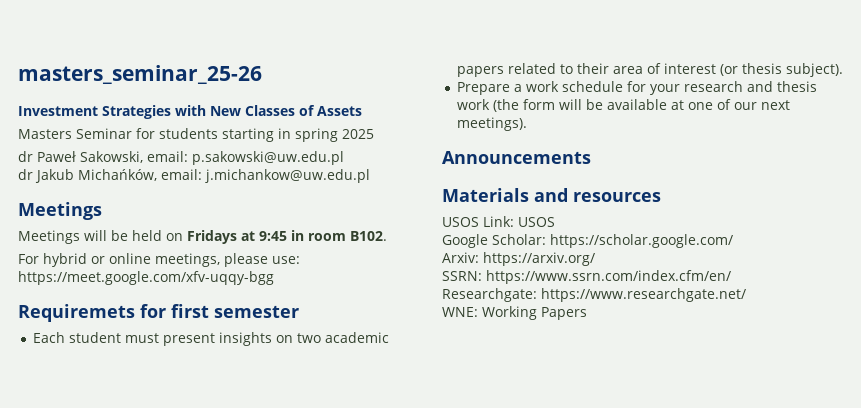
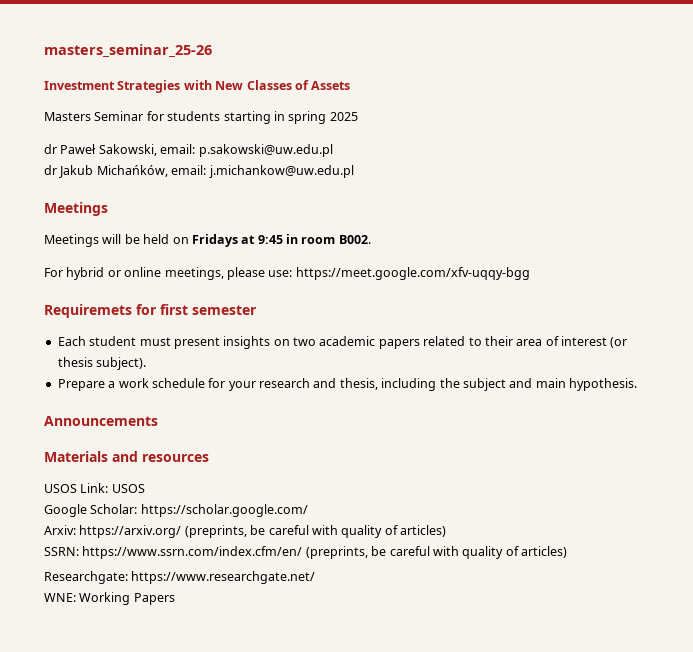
[350,231,387,241] B102. -> [338,235,371,244] B002.
[776,81,817,92] [456,99,790,112] [456,117,527,131] thesis work (the form will be available at one of our next meetings). -> [339,378,637,391] thesis, including the subject and main hypothesis.
[442,270,731,284] // SSRN: https://www.ssrn.com/index.cfm/en/ -> [184,525,446,538] [44,546,567,559] (preprints, be careful with quality of articles) // SSRN: https://www.ssrn.com/index.cfm/en/ (preprints, be careful with quality of articles)

